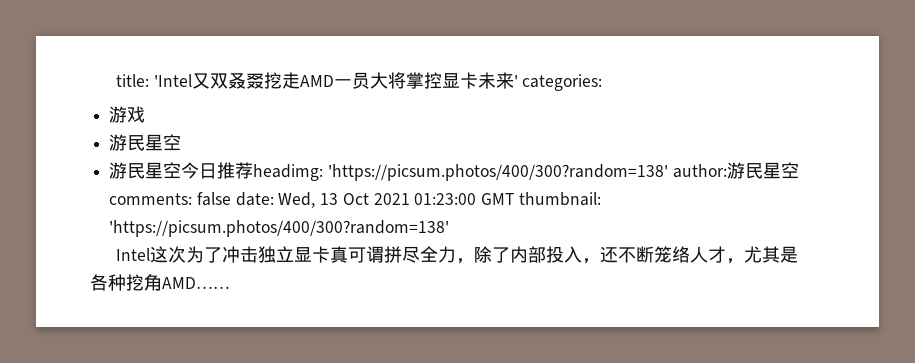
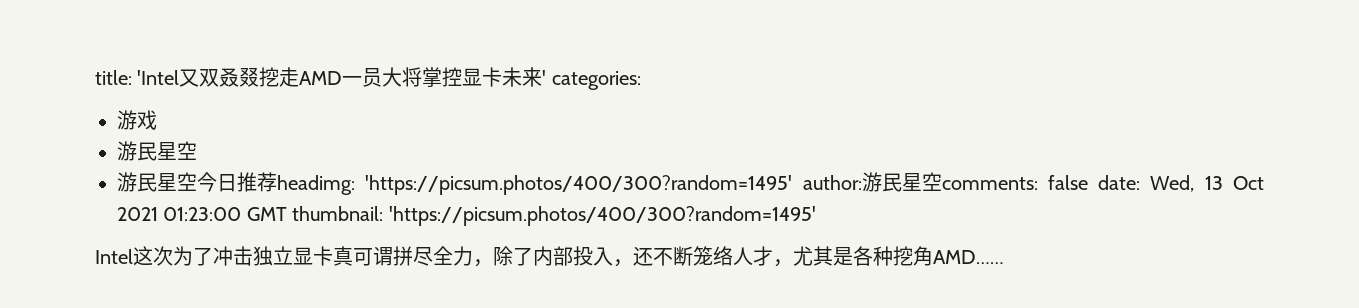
[327,164,668,181] 'https://picsum.photos/400/300?random=138' -> [365,175,793,195] 'https://picsum.photos/400/300?random=1495'
[109,220,450,237] 'https://picsum.photos/400/300?random=138' -> [388,206,816,226] 'https://picsum.photos/400/300?random=1495'

